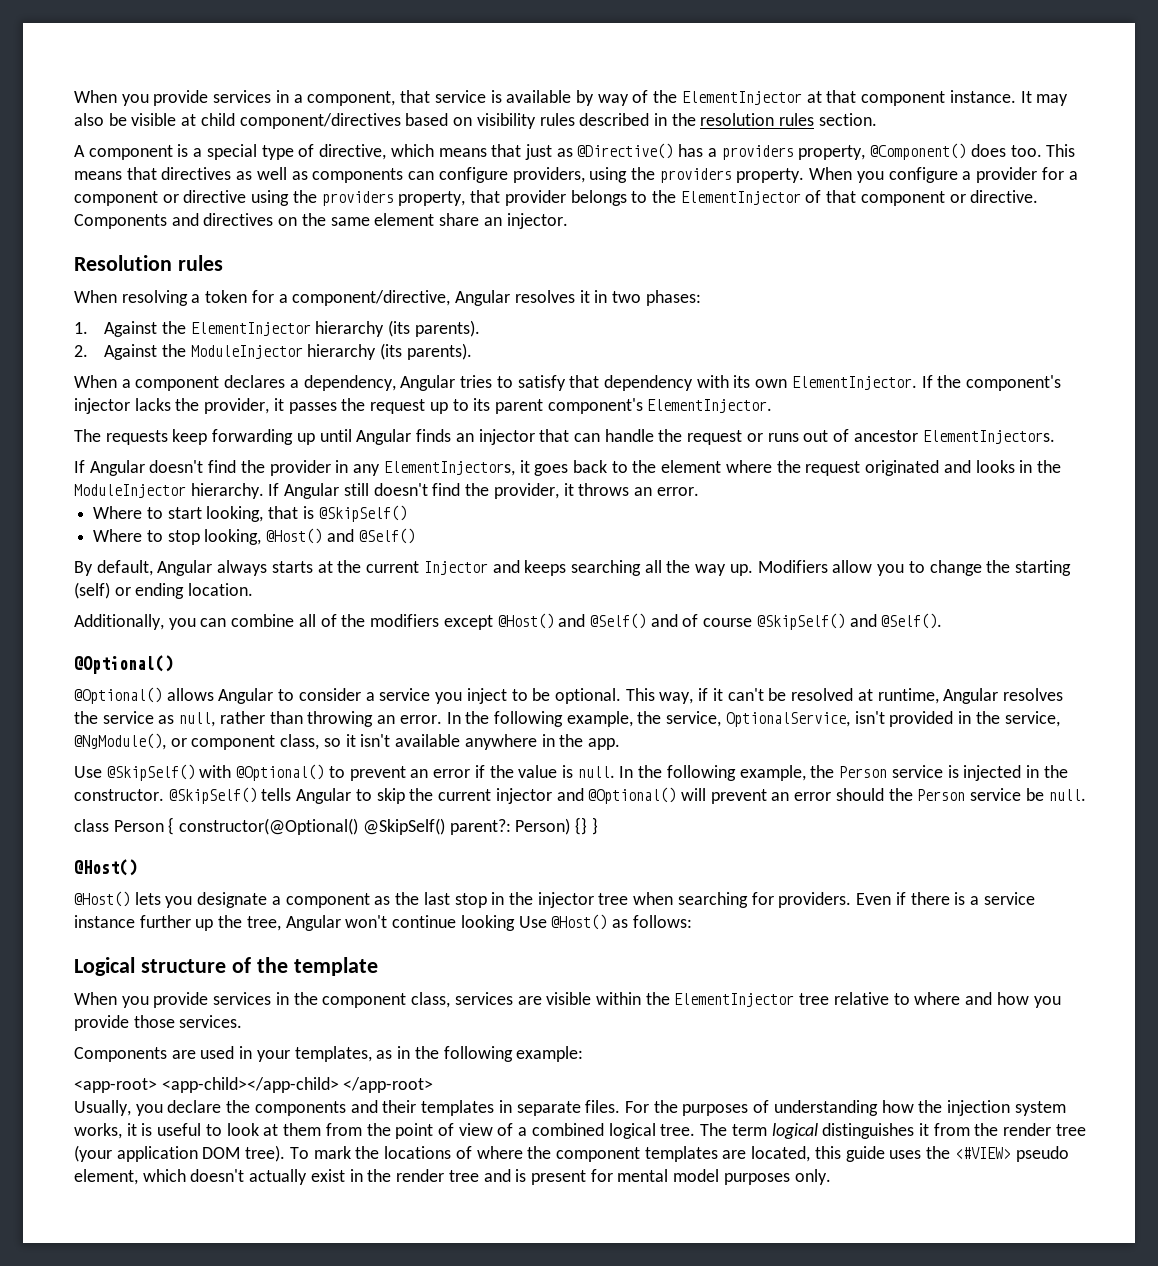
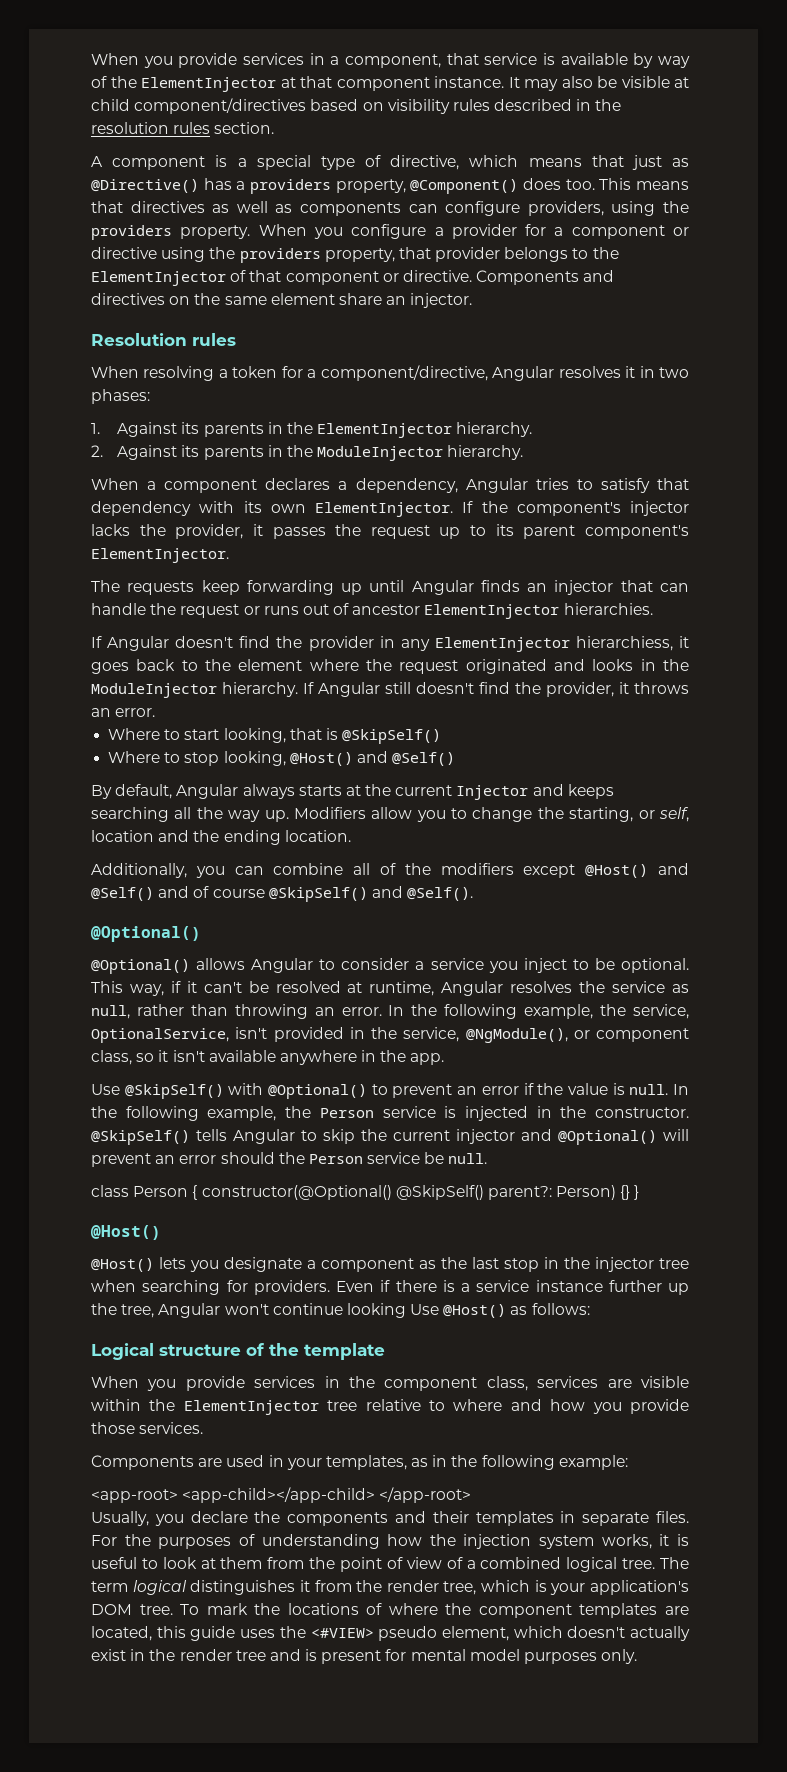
[162,320,480,337] [74,343,472,360] the ElementInjector hierarchy (its parents). // 2. Against the ModuleInjector hierarchy (its parents). -> [181,422,533,438] [91,445,524,461] its parents in the ElementInjector hierarchy. // 2. Against its parents in the ModuleInjector hierarchy.
[922,430,1055,444] ElementInjectors. -> [424,603,653,619] ElementInjector hierarchies.
[383,461,515,476] ElementInjectors, -> [434,636,673,652] ElementInjector hierarchiess,
[1014,560,1071,576] [74,582,131,599] starting (self) or -> [569,807,689,822] [91,830,220,842] starting, or self, location and the
[1055,1124,1086,1136] [74,1145,286,1162] tree (your application DOM tree). -> [443,1580,689,1595] [91,1604,173,1615] tree, which is your application's DOM tree.

